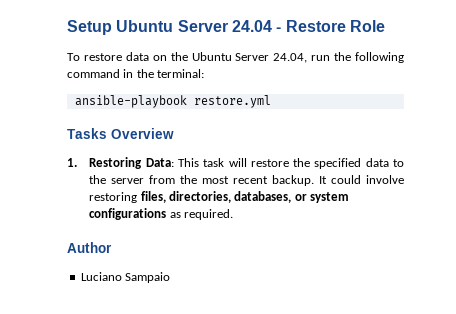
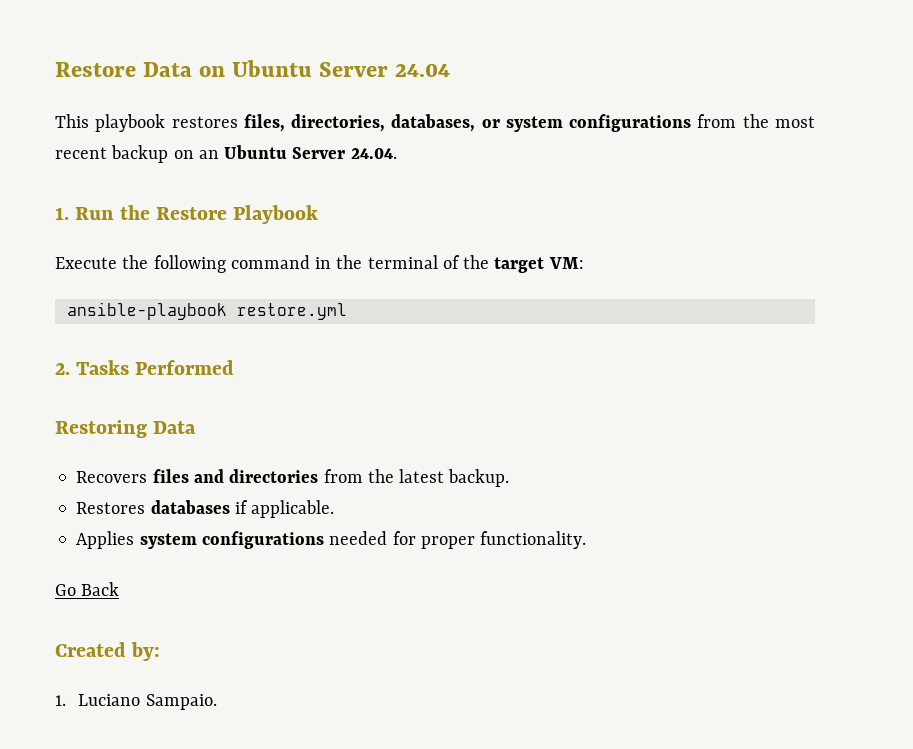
[67,20,112,35] Setup -> [55,62,226,77] Restore Data on
[276,20,385,32] [67,52,404,63] [67,69,205,78] [74,95,271,108] [67,128,174,139] [67,157,404,169] [89,175,404,186] [89,192,138,203] - Restore Role // To restore data on the Ubuntu Server 24.04, run the following command in the terminal: // ansible-playbook restore.yml // Tasks Overview // 1. Restoring Data: This task will restore the specified data to the server from the most recent backup. It could involve restoring -> [55,114,238,132] // This playbook restores
[169,209,234,220] [67,242,112,253] [80,272,171,283] as required. // Author // Luciano Sampaio -> [697,114,815,128] [55,145,397,163] [55,205,319,224] [55,255,584,273] [66,302,347,320] [55,360,235,375] [55,420,197,438] [76,469,510,487] [76,500,335,518] [76,531,587,549] [55,582,120,596] [55,642,161,661] [55,694,217,710] from the most recent backup on an Ubuntu Server 24.04. // 1. Run the Restore Playbook // Execute the following command in the terminal of the target VM: // ansible-playbook restore.yml // 2. Tasks Performed // Restoring Data // Recovers files and directories from the latest backup. // Restores databases if applicable. // Applies system configurations needed for proper functionality. // Go Back // Created by: // 1. Luciano Sampaio.

